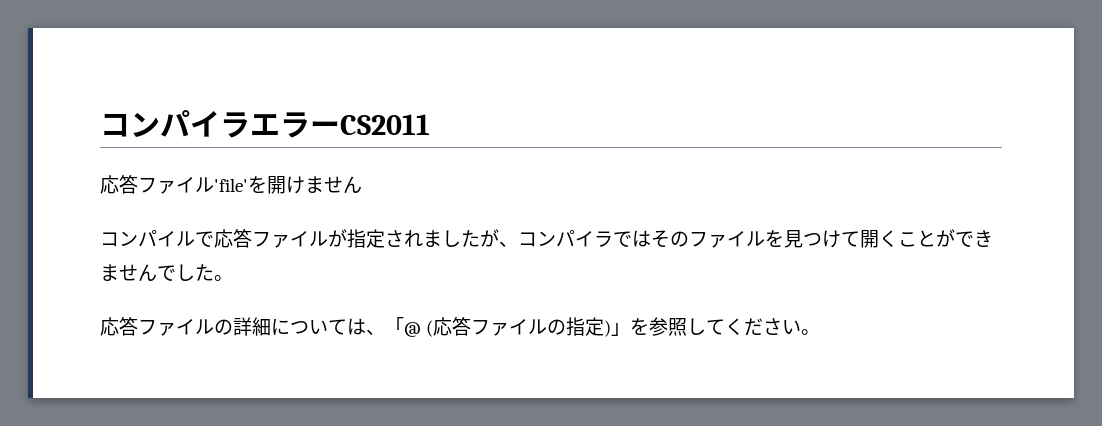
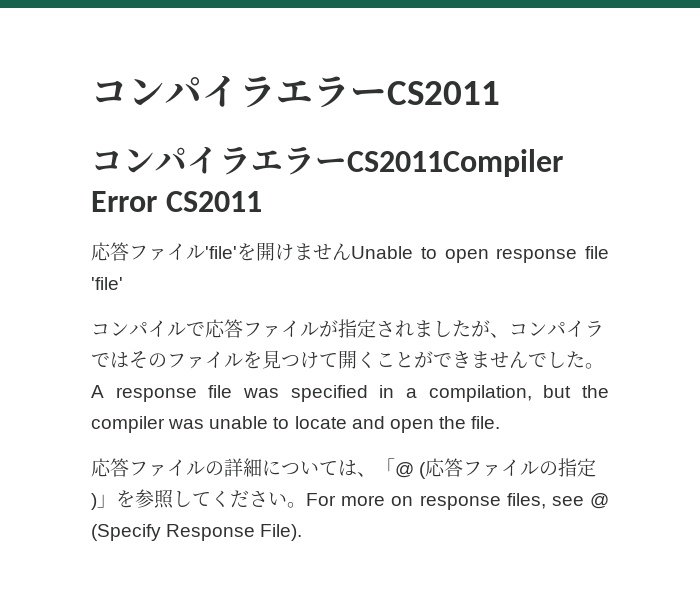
(430, 124) none -> [91,146,563,177] [91,191,262,212] // コンパイラエラーCS2011Compiler Error CS2011
(362, 185) none -> [351,246,609,263] [91,277,123,290] Unable to open response file 'file'
(233, 278) none -> [91,385,609,402] [91,416,501,433] A response file was specified in a compilation, but the compiler was unable to locate and open the file.
(821, 332) none -> [306,493,609,510] [91,524,303,541] For more on response files, see @ (Specify Response File).

